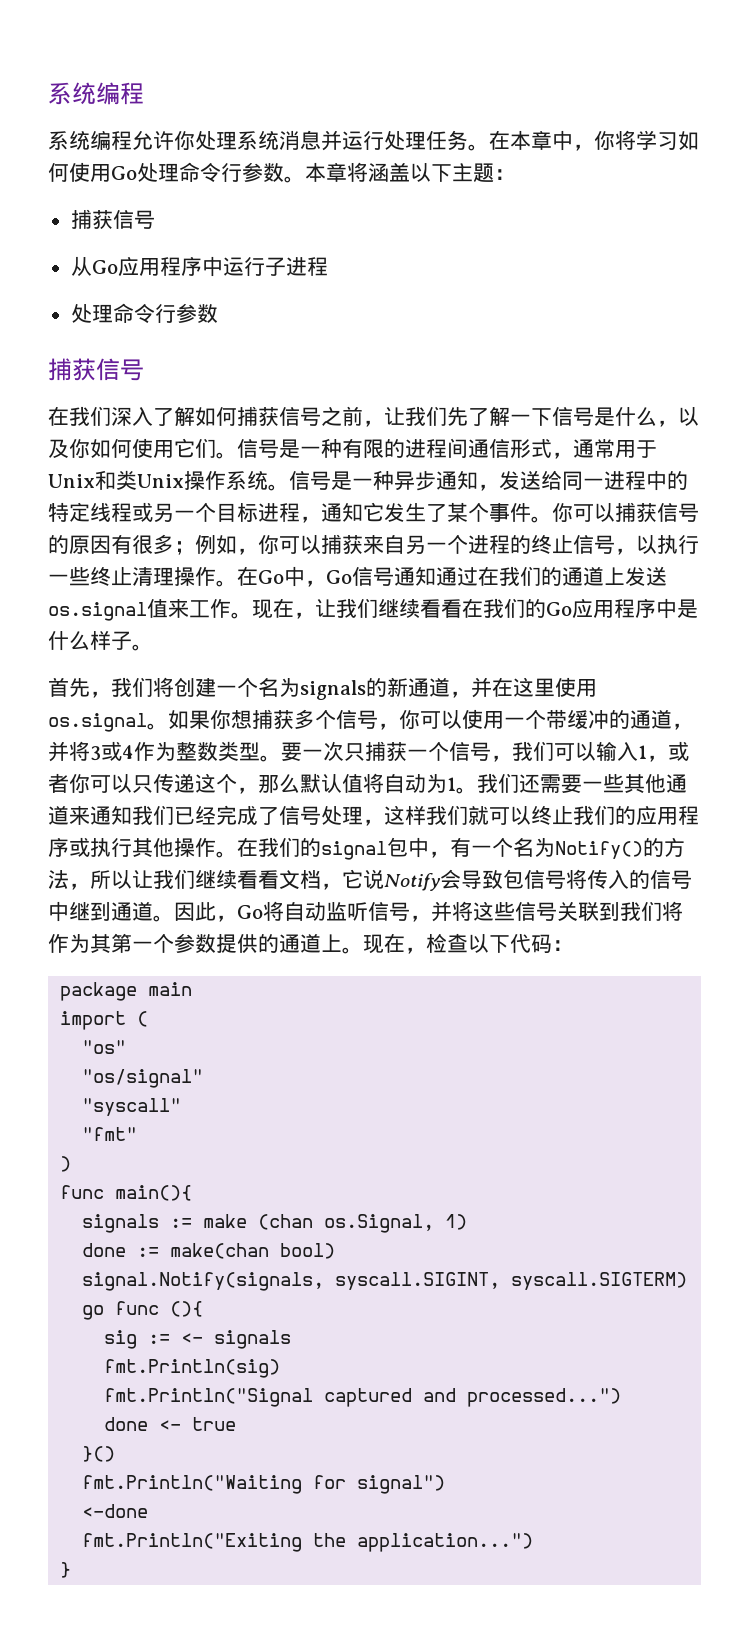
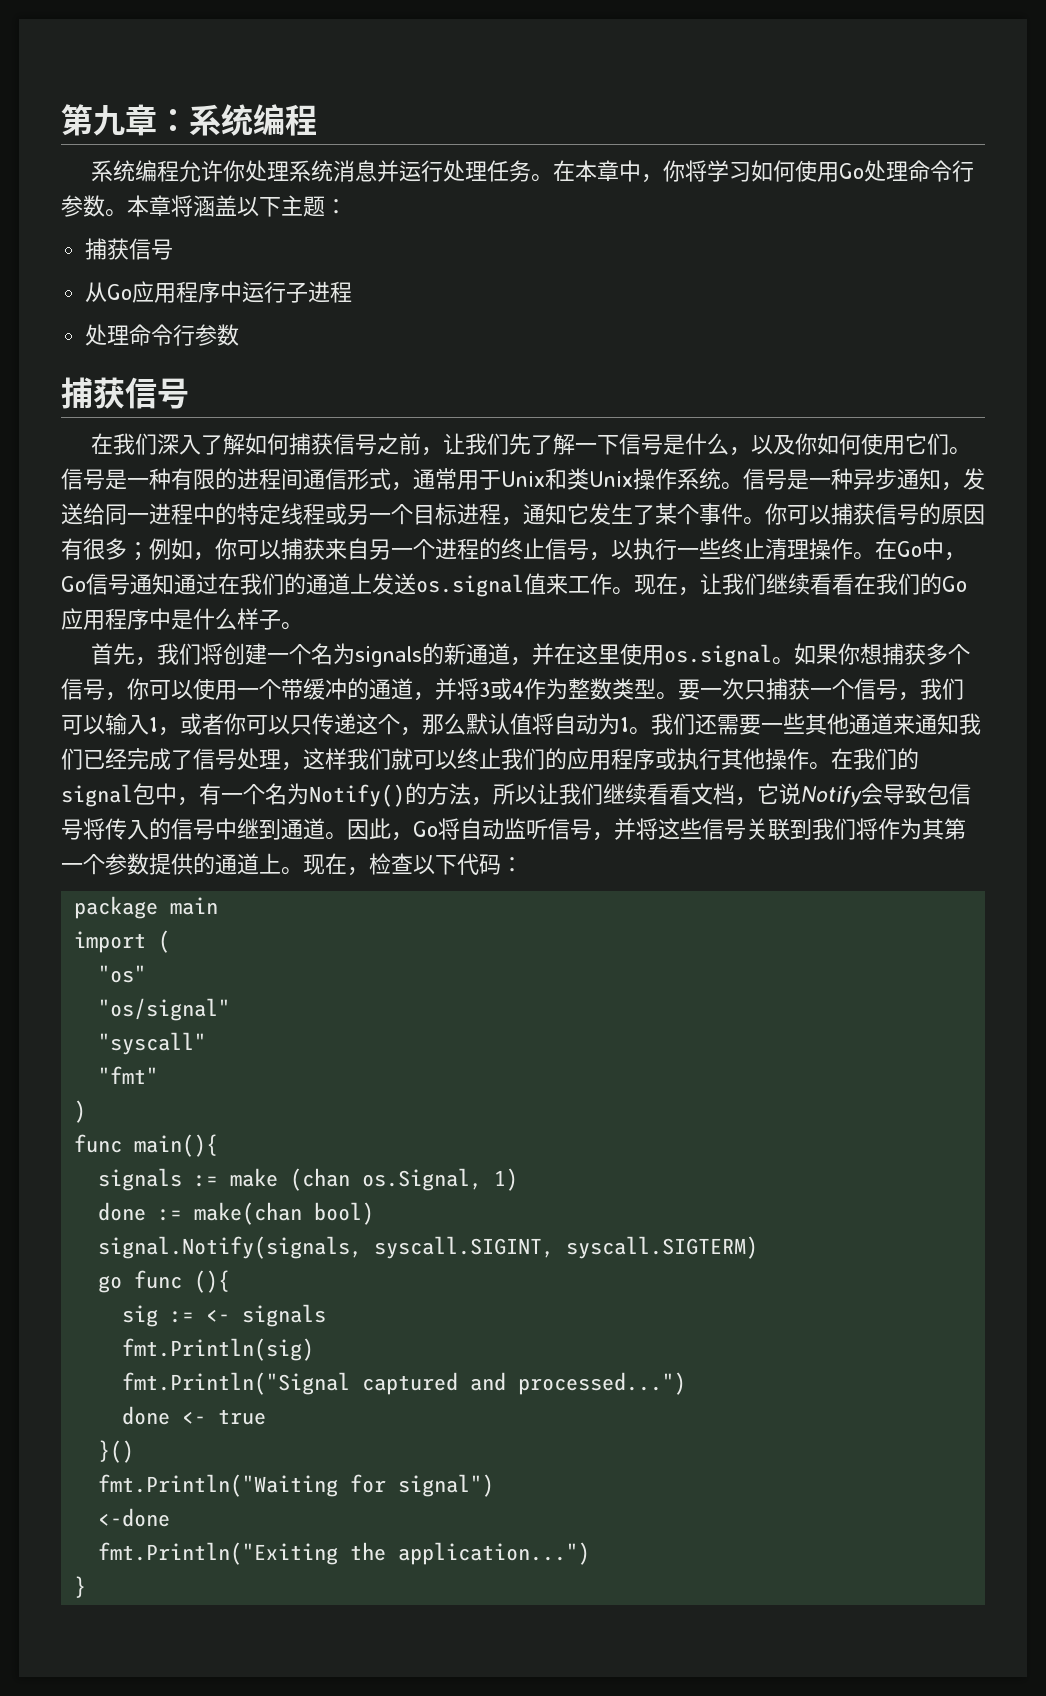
(48, 93) none -> [61,104,189,136] 第九章：

